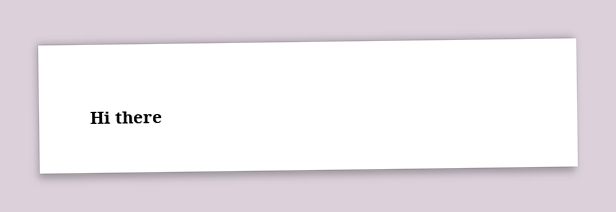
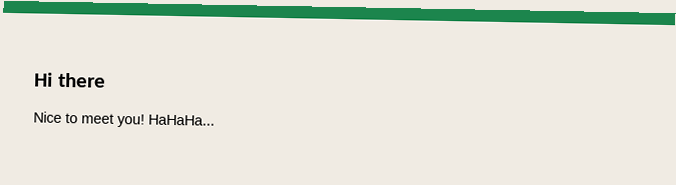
(163, 117) none -> [33,111,215,128] // Nice to meet you! HaHaHa...

